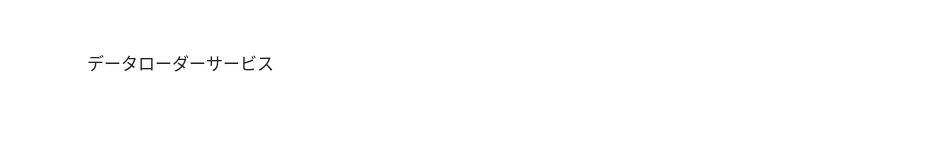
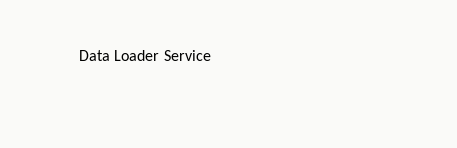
[87,54,274,72] データローダーサービス -> [79,50,211,61] Data Loader Service

